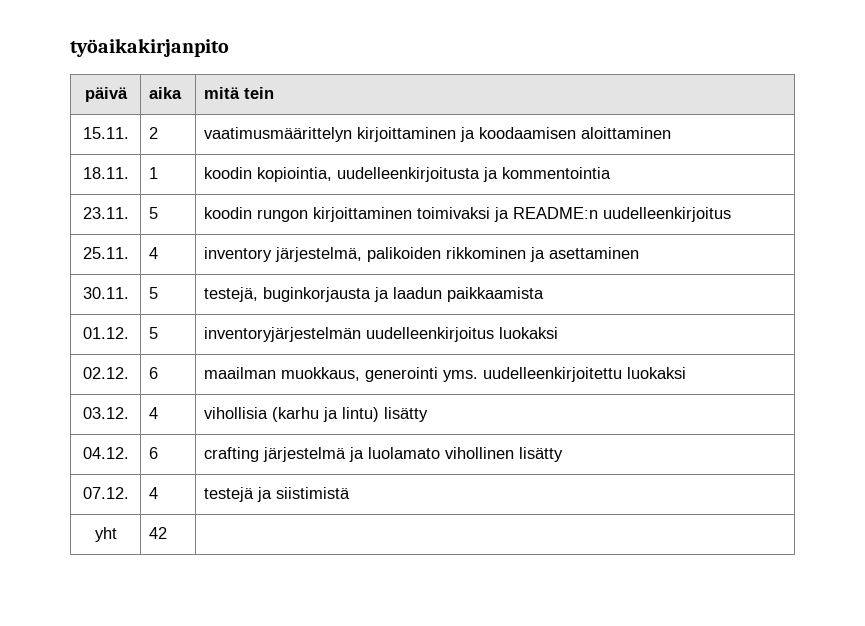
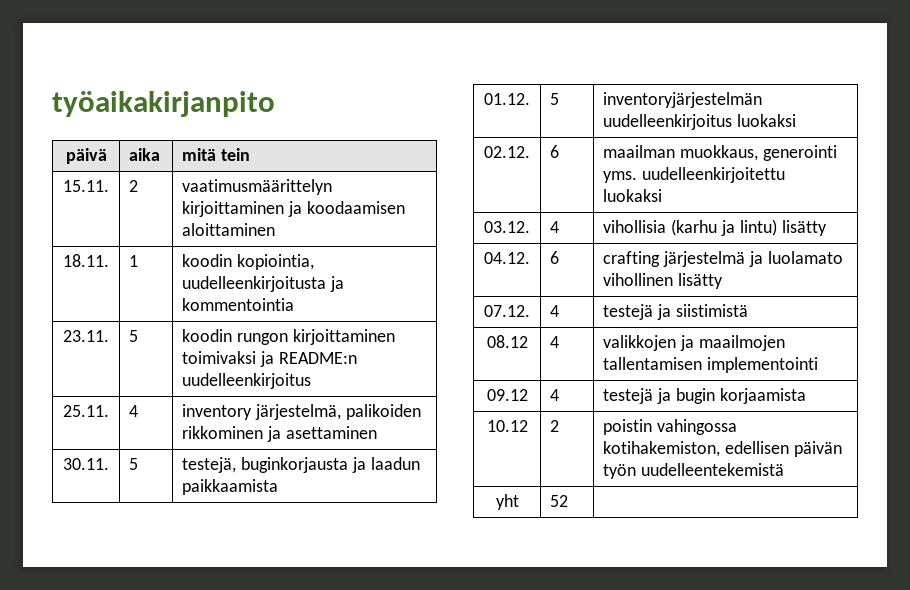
(350, 493) none -> [486,335,528,348] [550,336,560,348] [603,335,786,351] [603,357,819,373] [486,389,528,401] [550,389,560,401] [603,388,807,404] [486,420,528,432] [550,420,560,432] [603,419,738,435] [603,441,843,457] [603,463,785,479] // 08.12 | 4 | valikkojen ja maailmojen tallentamisen implementointi // 09.12 | 4 | testejä ja bugin korjaamista // 10.12 | 2 | poistin vahingossa kotihakemiston, edellisen päivän työn uudelleentekemistä
[148,527,167,539] 42 -> [550,495,569,507] 52

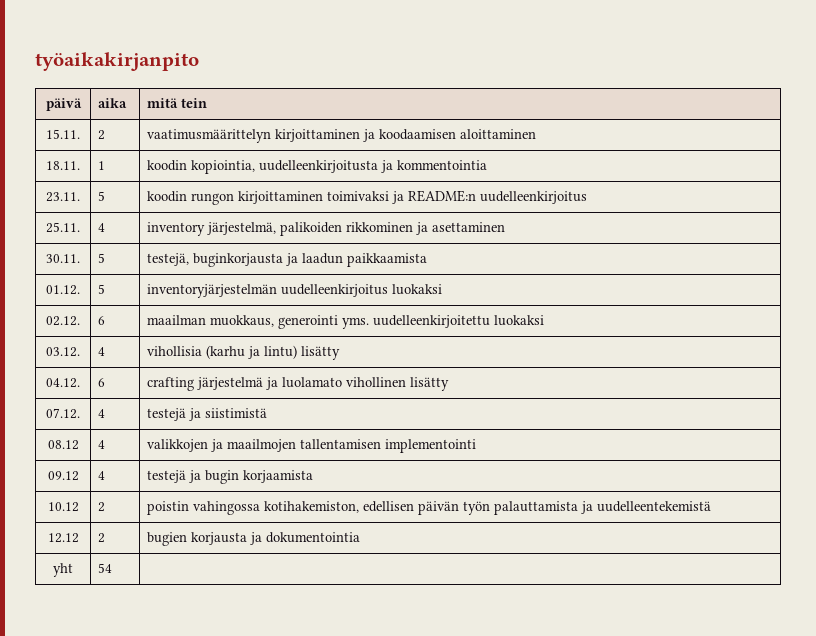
(637, 471) none -> [493,501,593,515] palauttamista ja
(785, 469) none -> [47,533,79,543] [97,533,105,543] [146,532,360,546] // 12.12 | 2 | bugien korjausta ja dokumentointia
[550,495,569,507] 52 -> [97,563,112,573] 54

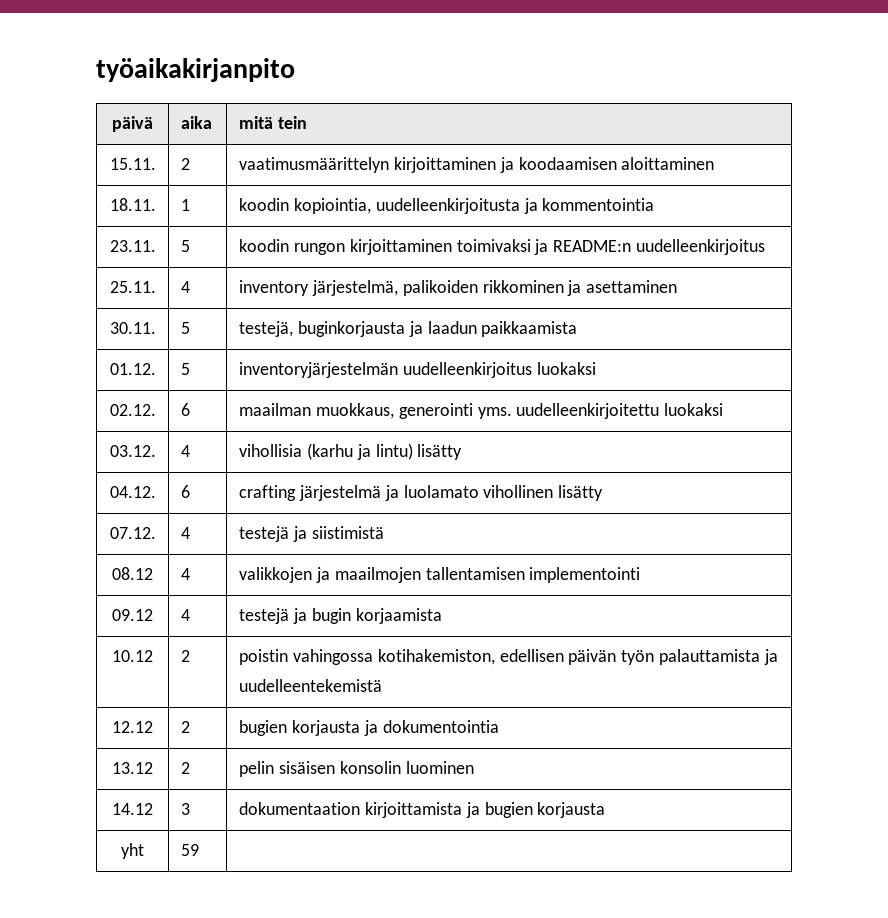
(360, 537) none -> [112,762,153,774] [180,762,190,774] [238,761,474,777] [112,803,153,815] [180,803,190,815] [238,802,606,818] // 13.12 | 2 | pelin sisäisen konsolin luominen // 14.12 | 3 | dokumentaation kirjoittamista ja bugien korjausta
[97,563,112,573] 54 -> [180,844,199,856] 59

